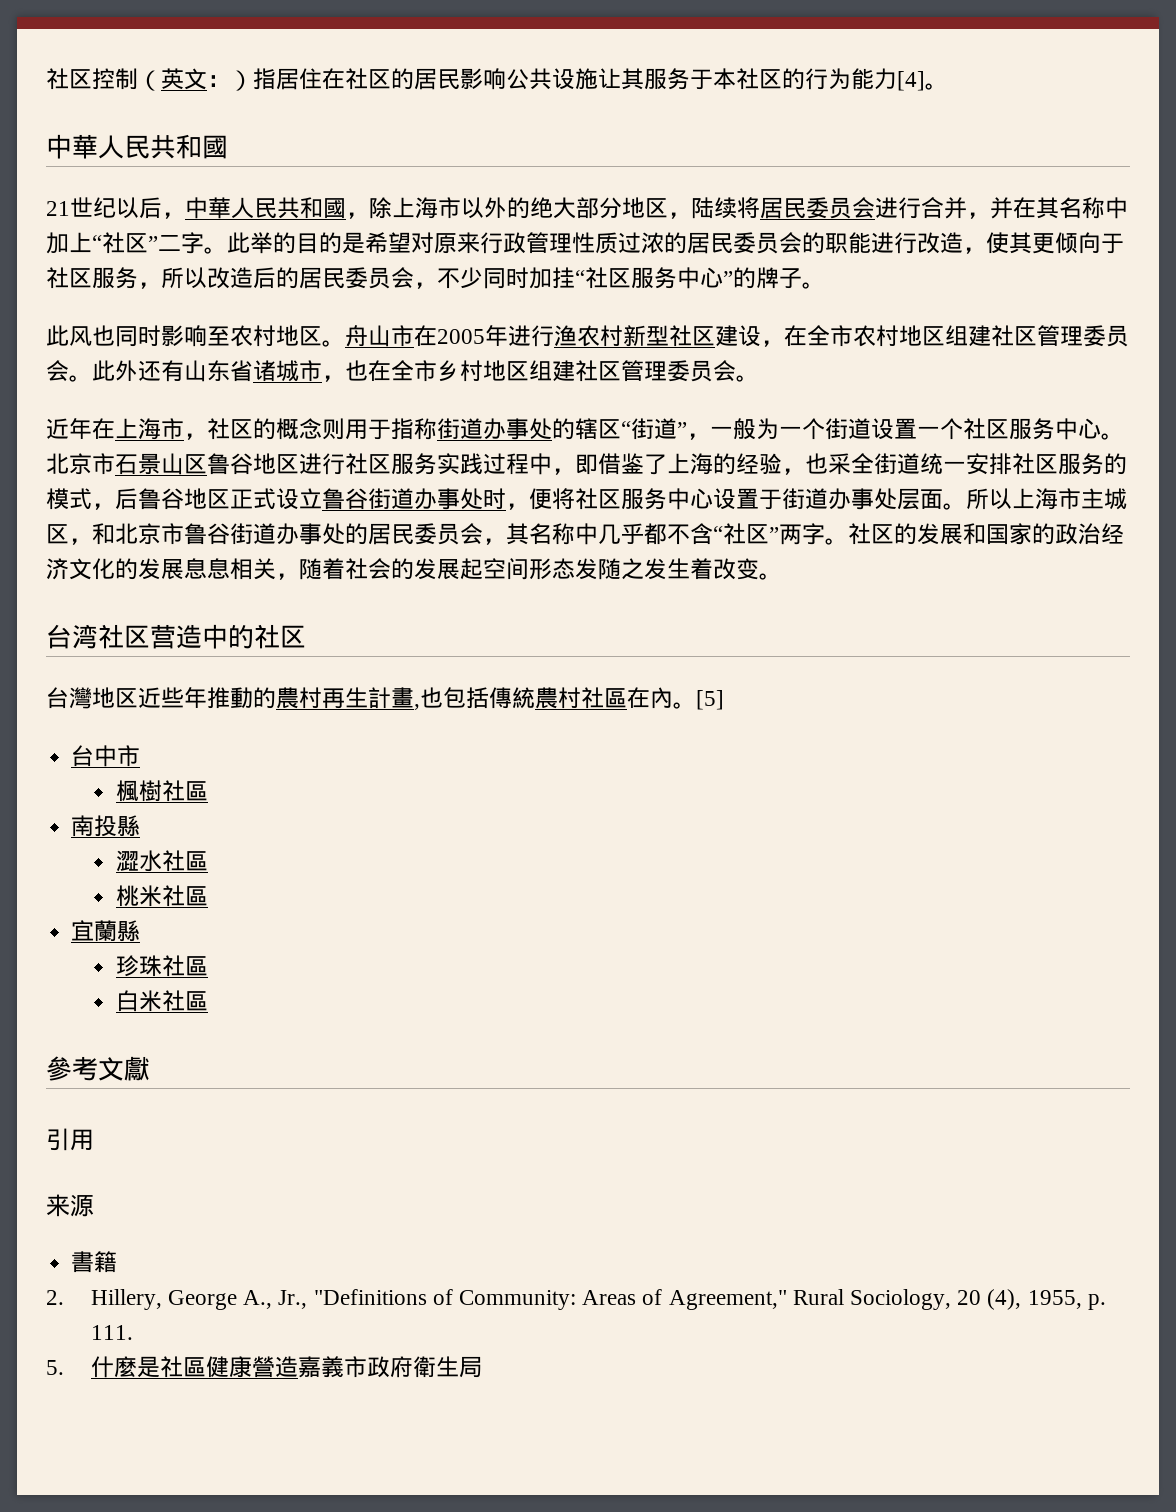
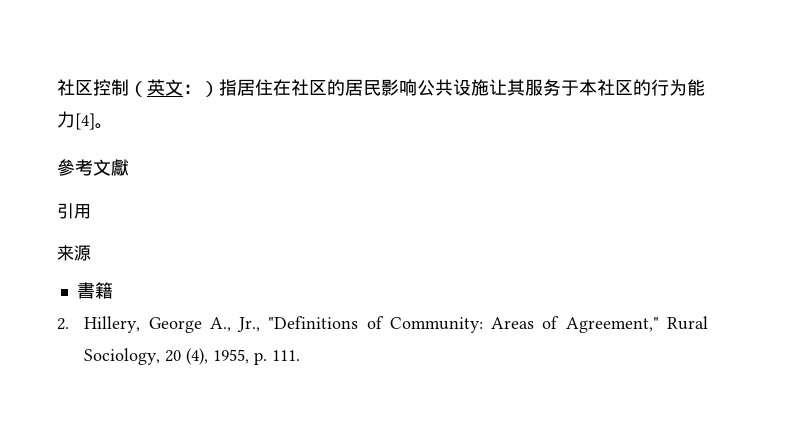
[46,134,228,159] [46,197,1128,219] [46,232,1124,254] [46,267,825,289] [46,325,1129,347] [46,360,759,382] [46,418,1124,440] [46,453,1127,475] [46,488,1127,510] [46,523,1124,545] [46,558,782,580] [46,624,306,649] [46,687,724,710] [71,745,141,767] [116,780,209,802] [71,815,141,837] [116,850,209,872] [116,885,209,907] [71,920,141,942] [116,955,209,977] [116,990,209,1012] // 中華人民共和國 // 21世纪以后，中華人民共和國，除上海市以外的绝大部分地区，陆续将居民委员会进行合并，并在其名称中加上“社区”二字。此举的目的是希望对原来行政管理性质过浓的居民委员会的职能进行改造，使其更倾向于社区服务，所以改造后的居民委员会，不少同时加挂“社区服务中心”的牌子。 // 此风也同时影响至农村地区。舟山市在2005年进行渔农村新型社区建设，在全市农村地区组建社区管理委员会。此外还有山东省诸城市，也在全市乡村地区组建社区管理委员会。 // 近年在上海市，社区的概念则用于指称街道办事处的辖区“街道”，一般为一个街道设置一个社区服务中心。北京市石景山区鲁谷地区进行社区服务实践过程中，即借鉴了上海的经验，也采全街道统一安排社区服务的模式，后鲁谷地区正式设立鲁谷街道办事处时，便将社区服务中心设置于街道办事处层面。所以上海市主城区，和北京市鲁谷街道办事处的居民委员会，其名称中几乎都不含“社区”两字。社区的发展和国家的政治经济文化的发展息息相关，随着社会的发展起空间形态发随之发生着改变。 // 台湾社区营造中的社区 // 台灣地区近些年推動的農村再生計畫,也包括傳統農村社區在內。[5] // 台中市 // 楓樹社區 // 南投縣 // 澀水社區 // 桃米社區 // 宜蘭縣 // 珍珠社區 // 白米社區 -> (113, 126) none
[46,1356,482,1378] // 5.什麼是社區健康營造嘉義市政府衛生局 -> (301, 355) none

